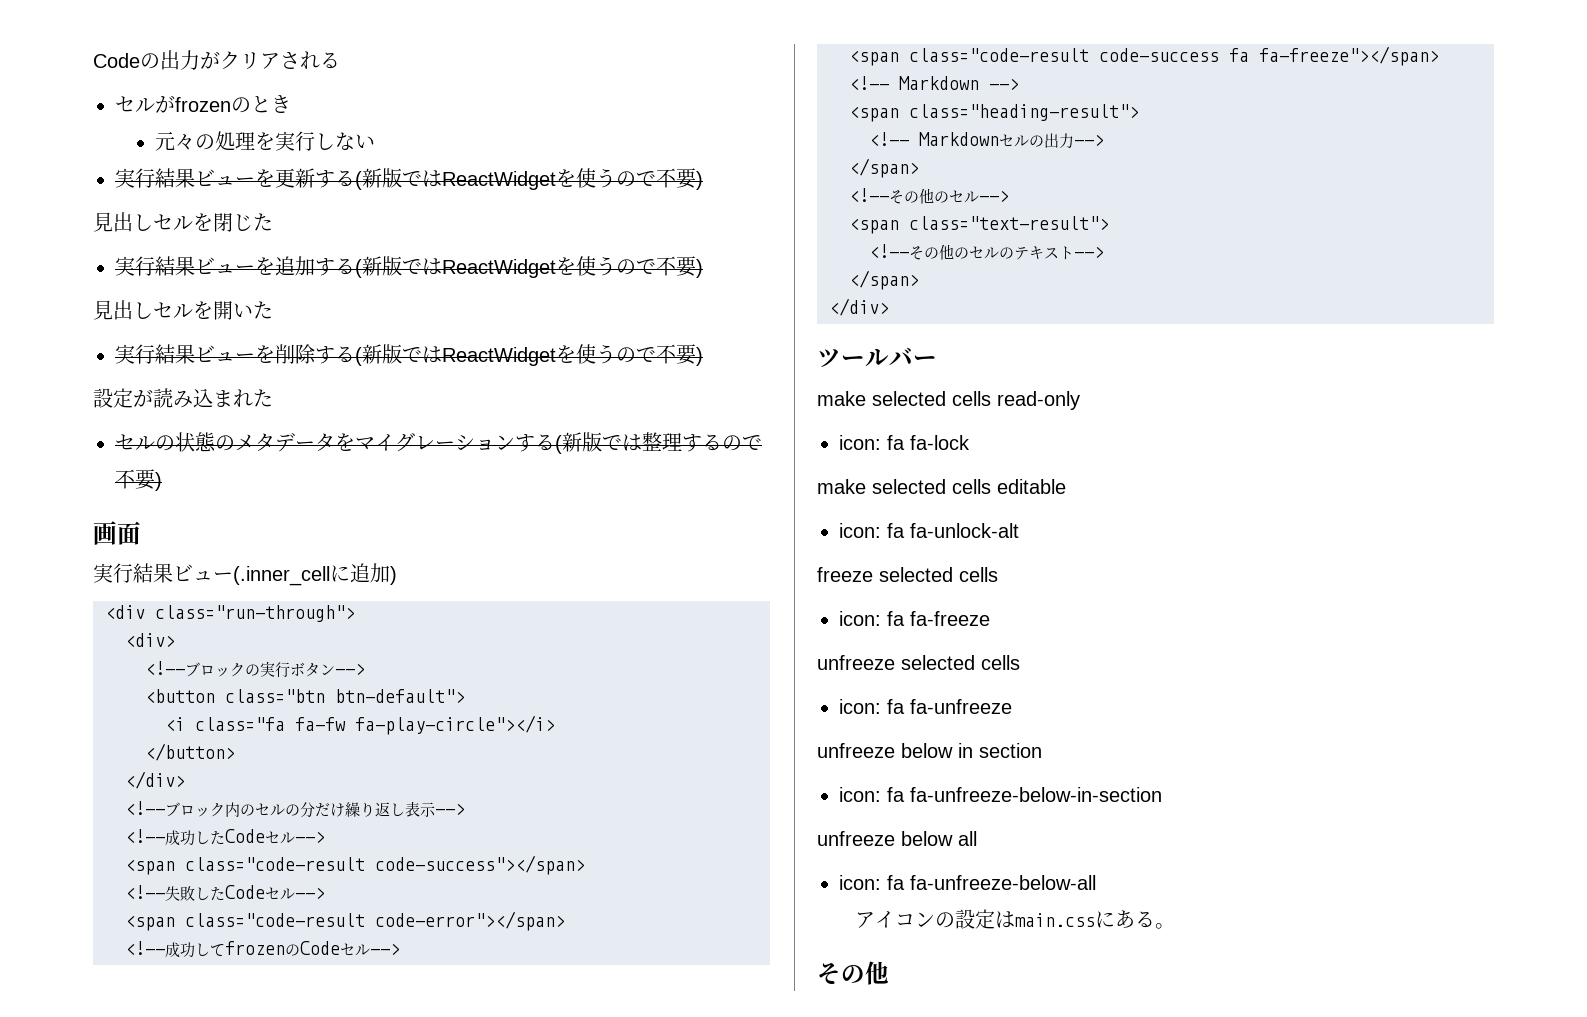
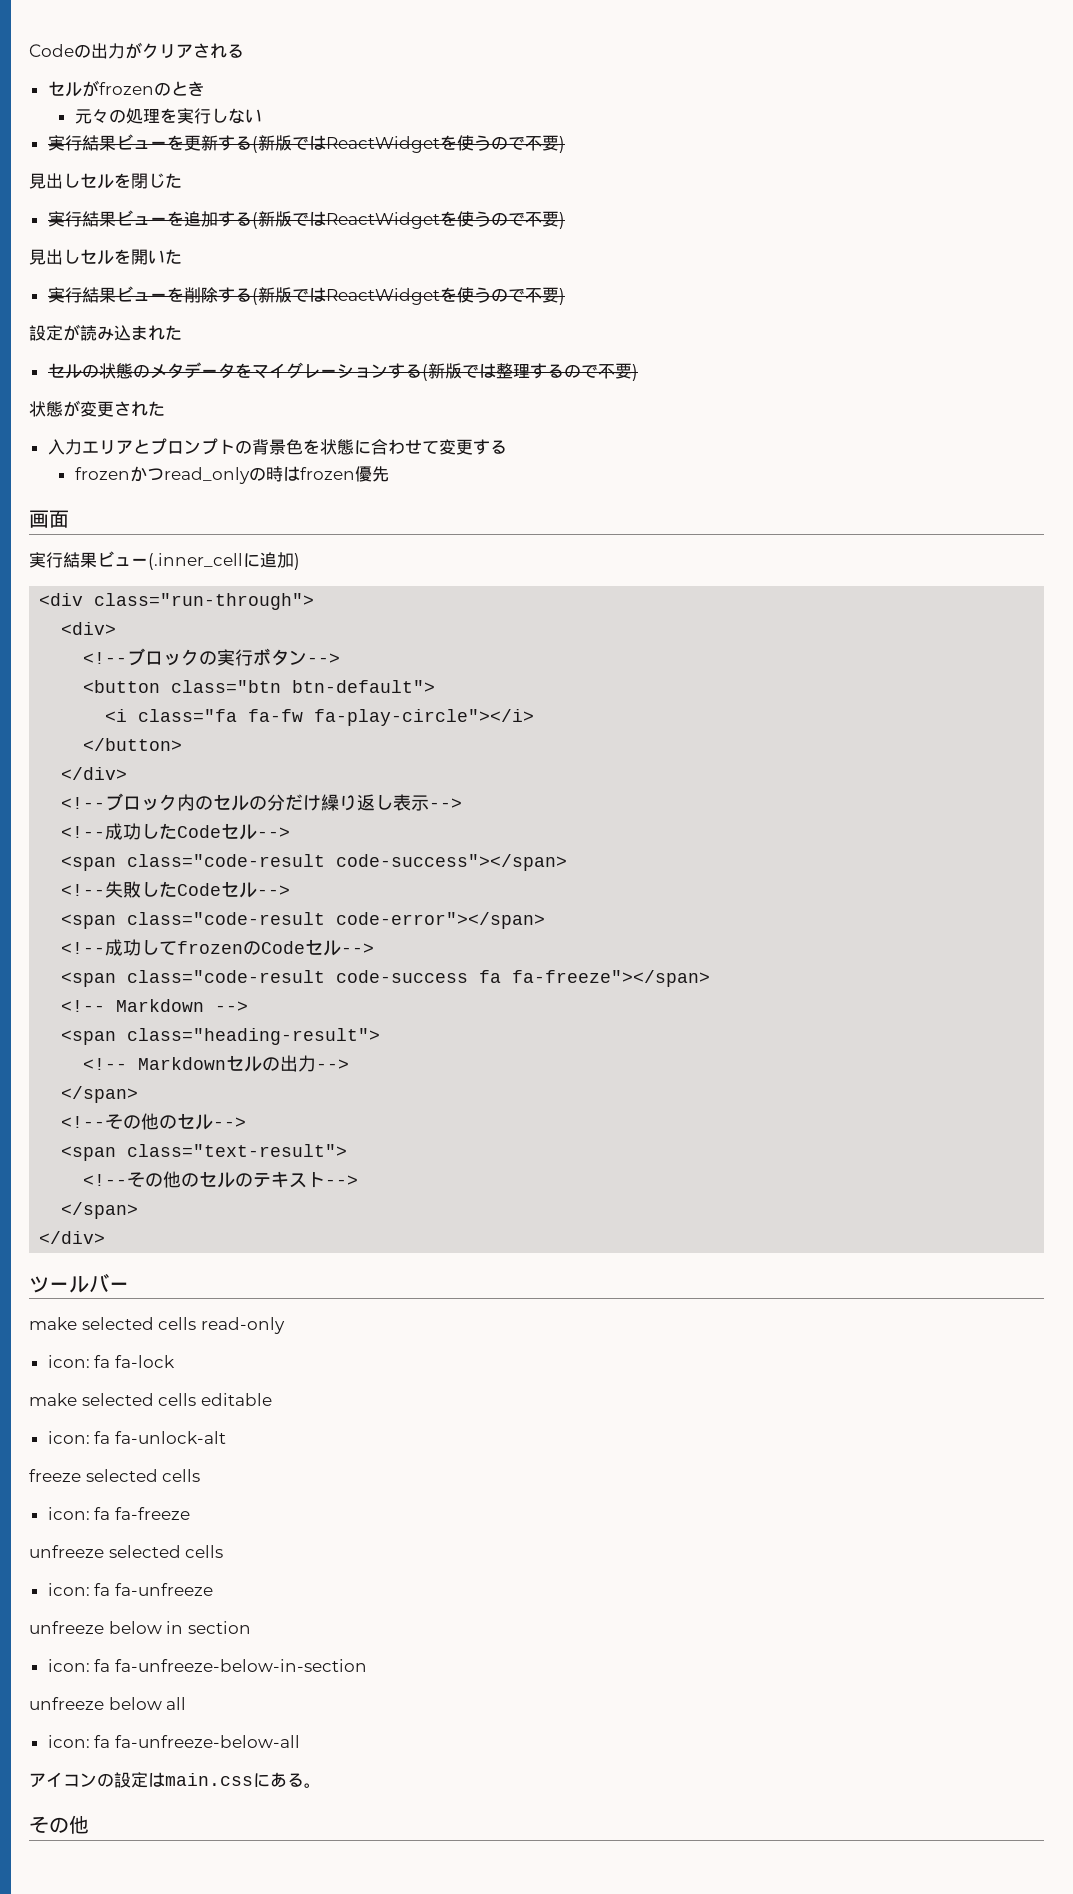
(162, 481) none -> [29,400,165,417] [47,438,507,455] [74,466,389,484] // 状態が変更された // 入力エリアとプロンプトの背景色を状態に合わせて変更する // frozenかつread_onlyの時はfrozen優先

